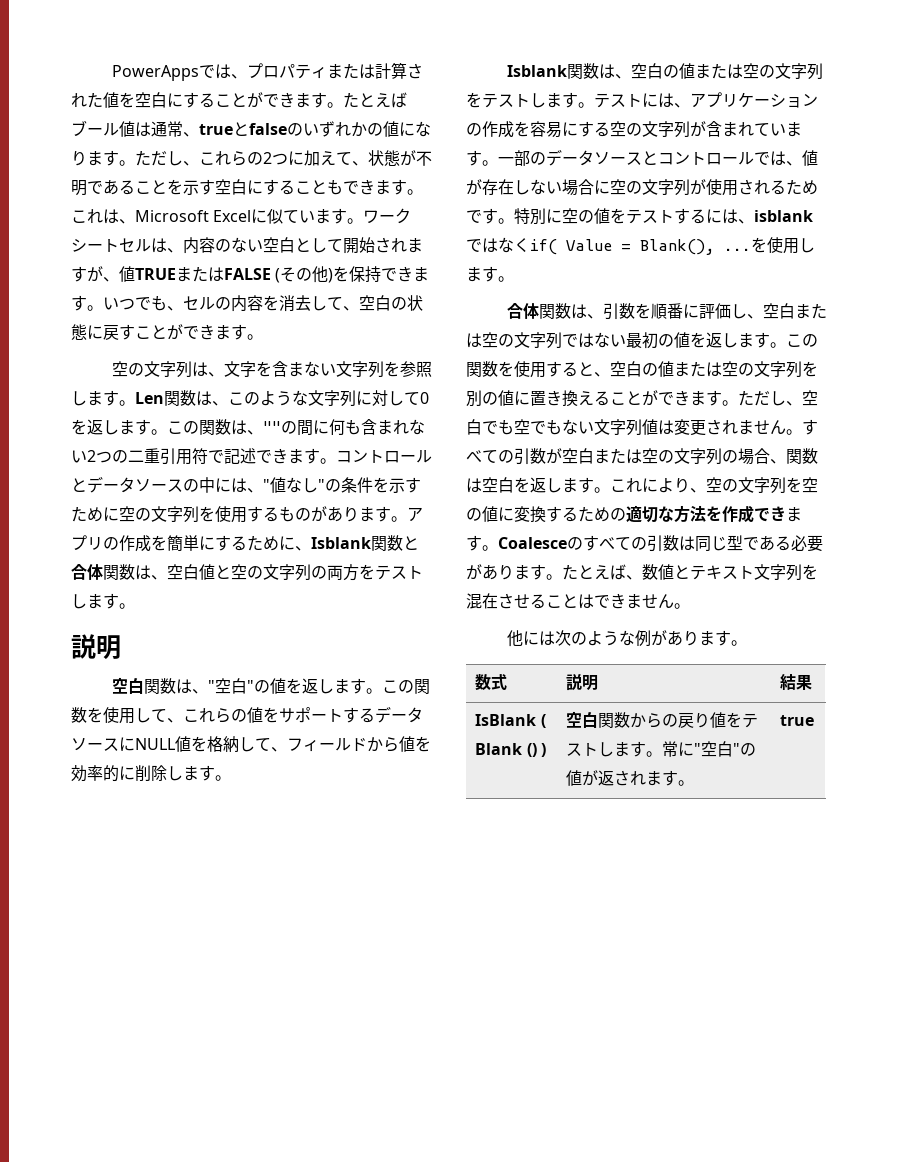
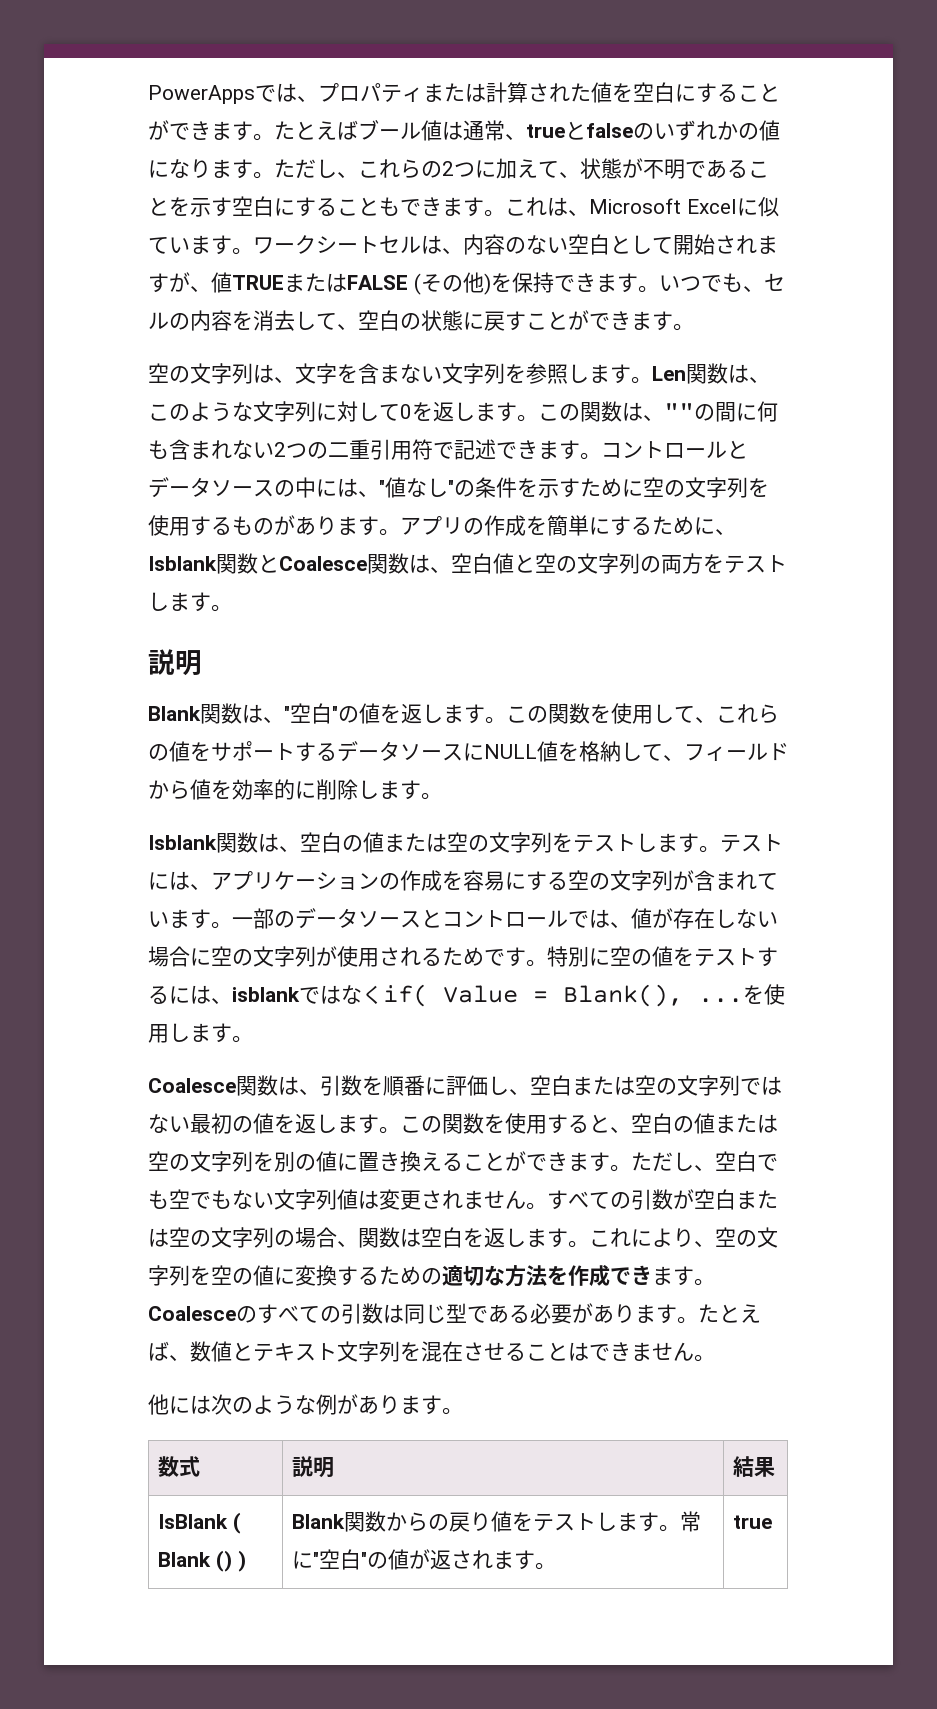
[71,564,103,580] 合体 -> [279,556,367,571] Coalesce
[111,677,144,694] 空白 -> [148,706,201,721] Blank
[506,303,539,319] 合体 -> [148,1078,236,1093] Coalesce
[566,711,599,728] 空白 -> [292,1514,346,1529] Blank

